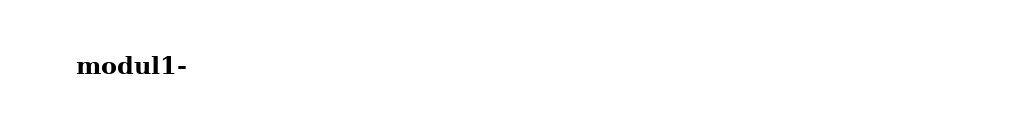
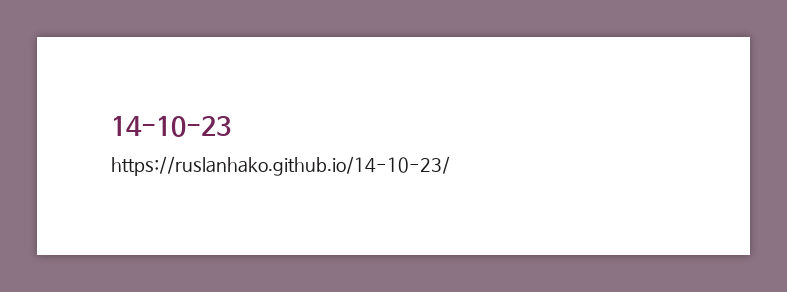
[76,56,187,74] modul1- -> [111,116,231,137] [111,156,450,176] 14-10-23 // https://ruslanhako.github.io/14-10-23/

